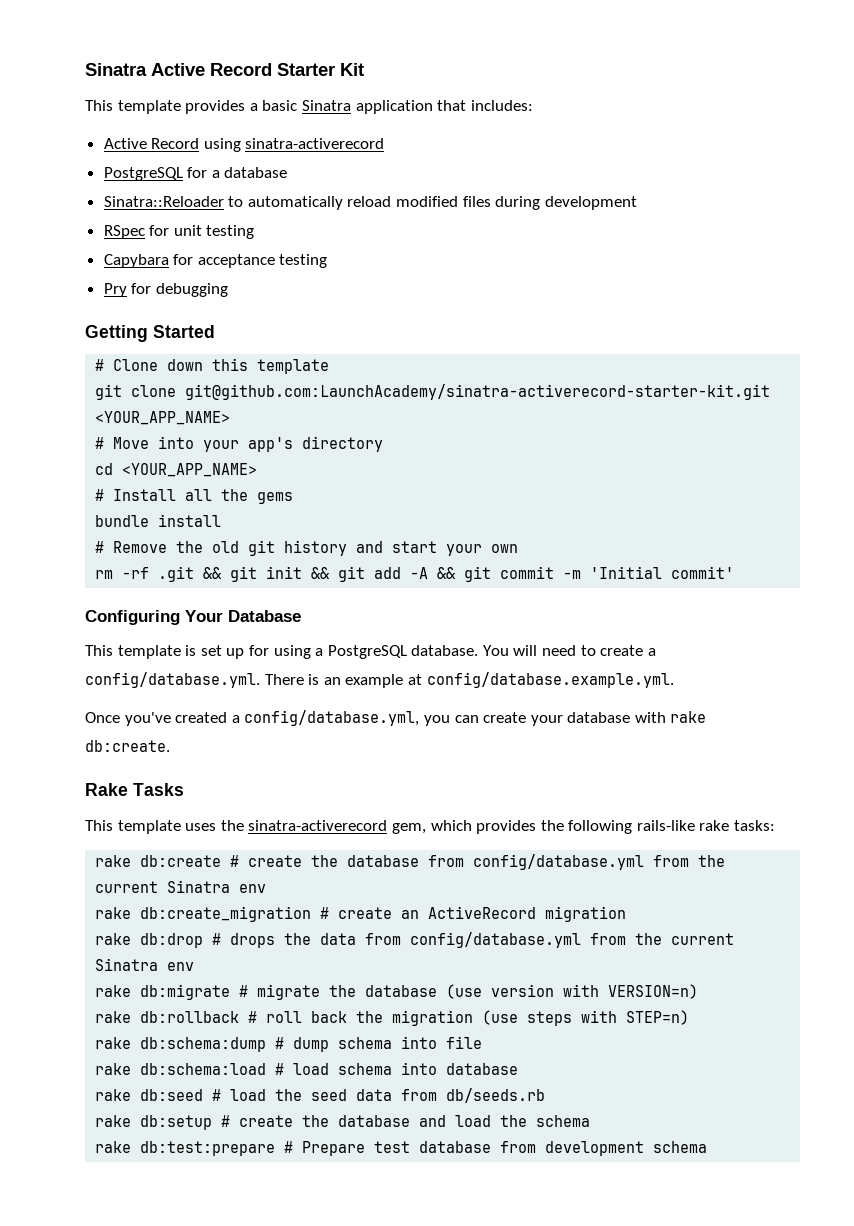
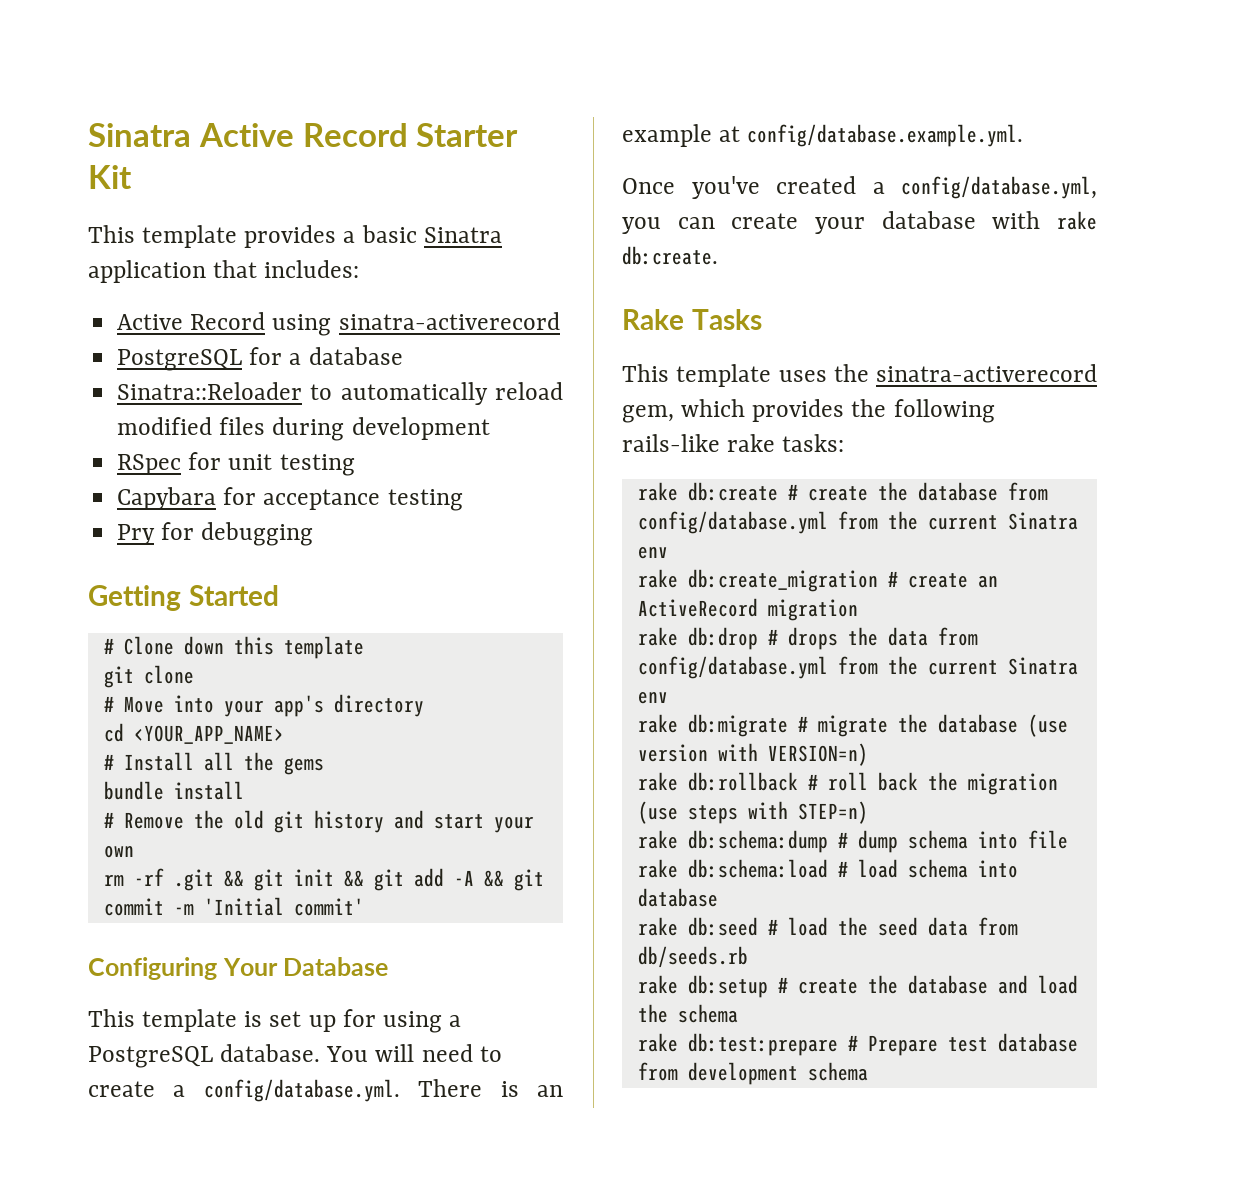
[185,384,771,400] [95,411,231,425] git@github.com:LaunchAcademy/sinatra-activerecord-starter-kit.git <YOUR_APP_NAME> -> (194, 674) none

